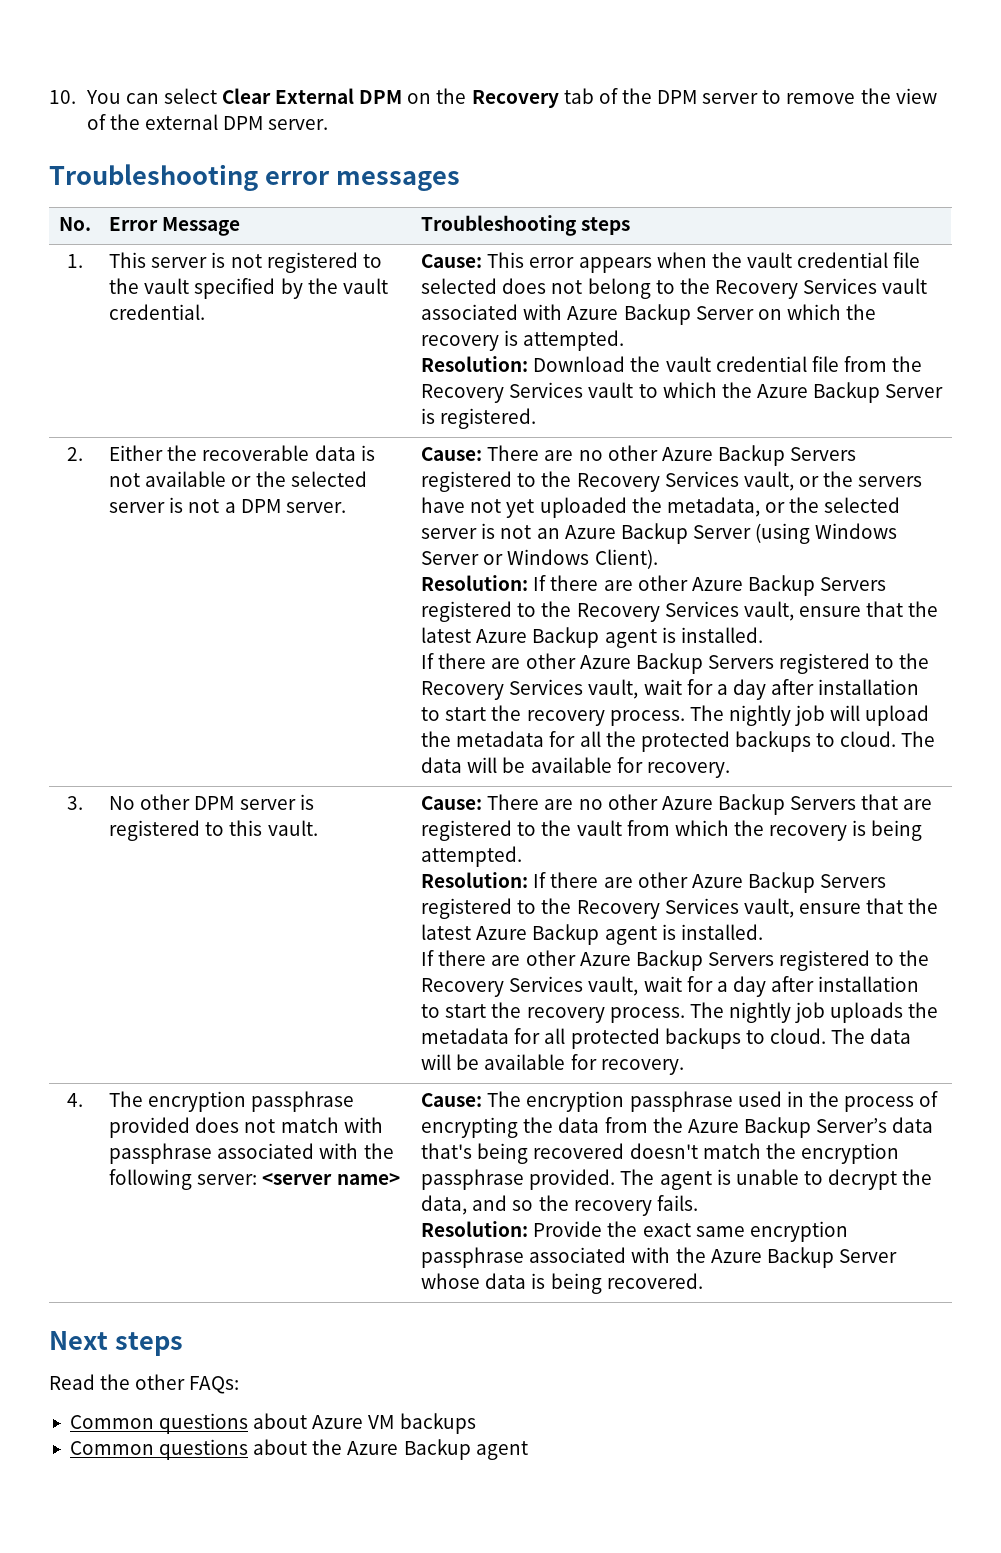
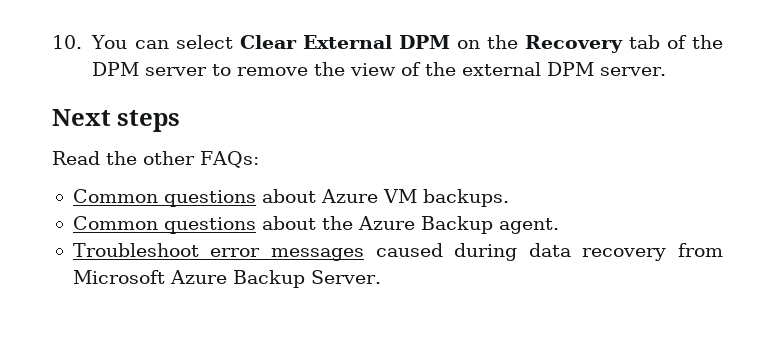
[49,164,460,191] [59,217,91,231] [109,217,241,236] [421,215,631,236] [67,254,83,268] [109,252,382,273] [109,278,388,299] [109,304,206,320] [421,252,921,273] [421,278,928,299] [421,304,877,325] [421,330,625,351] [421,356,923,372] [421,382,944,403] [421,408,537,429] [67,447,83,461] [109,445,375,461] [109,471,367,487] [109,497,346,513] [421,445,857,466] [421,471,923,492] [421,497,901,518] [421,523,898,544] [421,549,658,569] [421,575,887,596] [421,601,939,622] [421,627,763,648] [421,653,930,674] [421,679,920,700] [421,705,930,726] [421,731,936,752] [421,757,730,778] [67,796,83,810] [109,794,314,810] [109,820,318,841] [421,794,933,815] [421,820,923,841] [421,846,523,867] [421,872,887,893] [421,898,939,919] [421,924,763,945] [421,950,930,971] [421,976,920,997] [421,1002,939,1023] [421,1028,912,1049] [421,1054,684,1075] [67,1093,83,1107] [109,1091,355,1112] [109,1117,383,1138] [109,1143,394,1164] [109,1169,400,1190] [421,1091,939,1112] [421,1117,934,1138] [421,1143,899,1164] [421,1169,933,1190] [421,1195,698,1216] [421,1221,848,1242] [421,1247,897,1268] [421,1273,703,1294] // Troubleshooting error messages // No. | Error Message | Troubleshooting steps // 1. | This server is not registered to the vault specified by the vault credential. | Cause: This error appears when the vault credential file selected does not belong to the Recovery Services vault associated with Azure Backup Server on which the recovery is attempted. // Resolution: Download the vault credential file from the Recovery Services vault to which the Azure Backup Server is registered. // 2. | Either the recoverable data is not available or the selected server is not a DPM server. | Cause: There are no other Azure Backup Servers registered to the Recovery Services vault, or the servers have not yet uploaded the metadata, or the selected server is not an Azure Backup Server (using Windows Server or Windows Client). // Resolution: If there are other Azure Backup Servers registered to the Recovery Services vault, ensure that the latest Azure Backup agent is installed. // If there are other Azure Backup Servers registered to the Recovery Services vault, wait for a day after installation to start the recovery process. The nightly job will upload the metadata for all the protected backups to cloud. The data will be available for recovery. // 3. | No other DPM server is registered to this vault. | Cause: There are no other Azure Backup Servers that are registered to the vault from which the recovery is being attempted. // Resolution: If there are other Azure Backup Servers registered to the Recovery Services vault, ensure that the latest Azure Backup agent is installed. // If there are other Azure Backup Servers registered to the Recovery Services vault, wait for a day after installation to start the recovery process. The nightly job uploads the metadata for all protected backups to cloud. The data will be available for recovery. // 4. | The encryption passphrase provided does not match with passphrase associated with the following server: <server name> | Cause: The encryption passphrase used in the process of encrypting the data from the Azure Backup Server’s data that's being recovered doesn't match the encryption passphrase provided. The agent is unable to decrypt the data, and so the recovery fails. // Resolution: Provide the exact same encryption passphrase associated with the Azure Backup Server whose data is being recovered. -> (667, 71) none
[399,1413,476,1434] backups -> [422,189,509,207] backups.
[475,1441,528,1460] agent -> [498,218,559,234] [72,243,723,261] [72,270,381,288] agent. // Troubleshoot error messages caused during data recovery from Microsoft Azure Backup Server.

